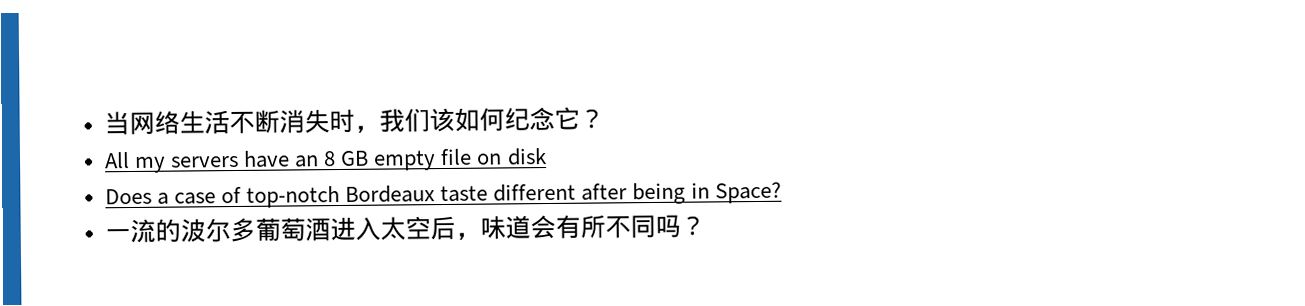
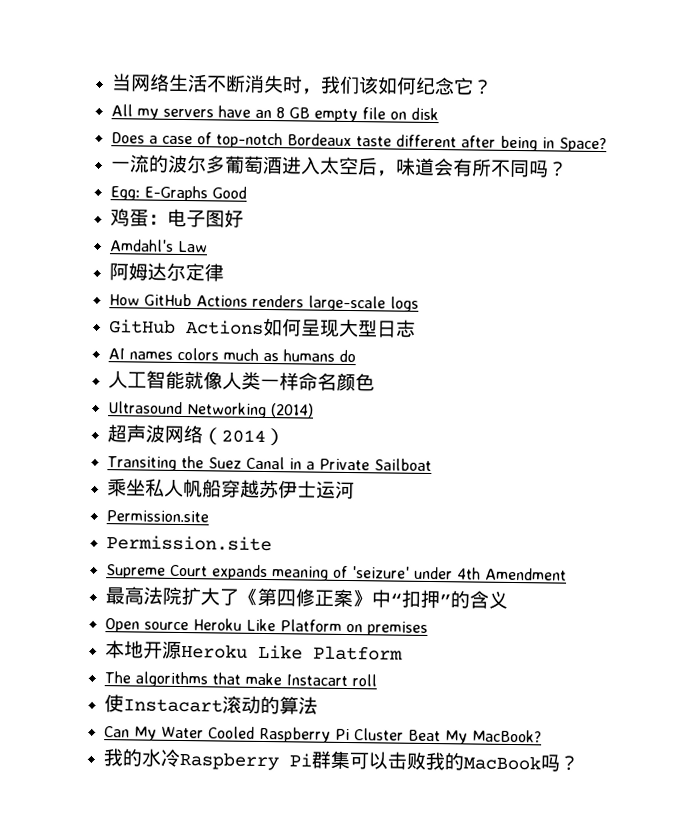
(706, 225) none -> [109,185,247,202] [109,208,244,228] [109,239,208,253] [108,262,224,282] [108,293,419,312] [108,317,416,338] [107,347,356,363] [107,370,375,392] [107,401,314,419] [106,424,285,446] [106,455,432,472] [106,478,355,500] [105,510,209,523] [105,535,272,552] [105,564,567,581] [104,586,508,609] [104,618,428,636] [104,640,403,661] [103,671,377,688] [103,694,318,715] [103,726,542,745] [102,748,579,772] // Egg: E-Graphs Good // 鸡蛋：电子图好 // Amdahl's Law // 阿姆达尔定律 // How GitHub Actions renders large-scale logs // GitHub Actions如何呈现大型日志 // AI names colors much as humans do // 人工智能就像人类一样命名颜色 // Ultrasound Networking (2014) // 超声波网络（2014） // Transiting the Suez Canal in a Private Sailboat // 乘坐私人帆船穿越苏伊士运河 // Permission.site // Permission.site // Supreme Court expands meaning of 'seizure' under 4th Amendment // 最高法院扩大了《第四修正案》中“扣押”的含义 // Open source Heroku Like Platform on premises // 本地开源Heroku Like Platform // The algorithms that make Instacart roll // 使Instacart滚动的算法 // Can My Water Cooled Raspberry Pi Cluster Beat My MacBook? // 我的水冷Raspberry Pi群集可以击败我的MacBook吗？

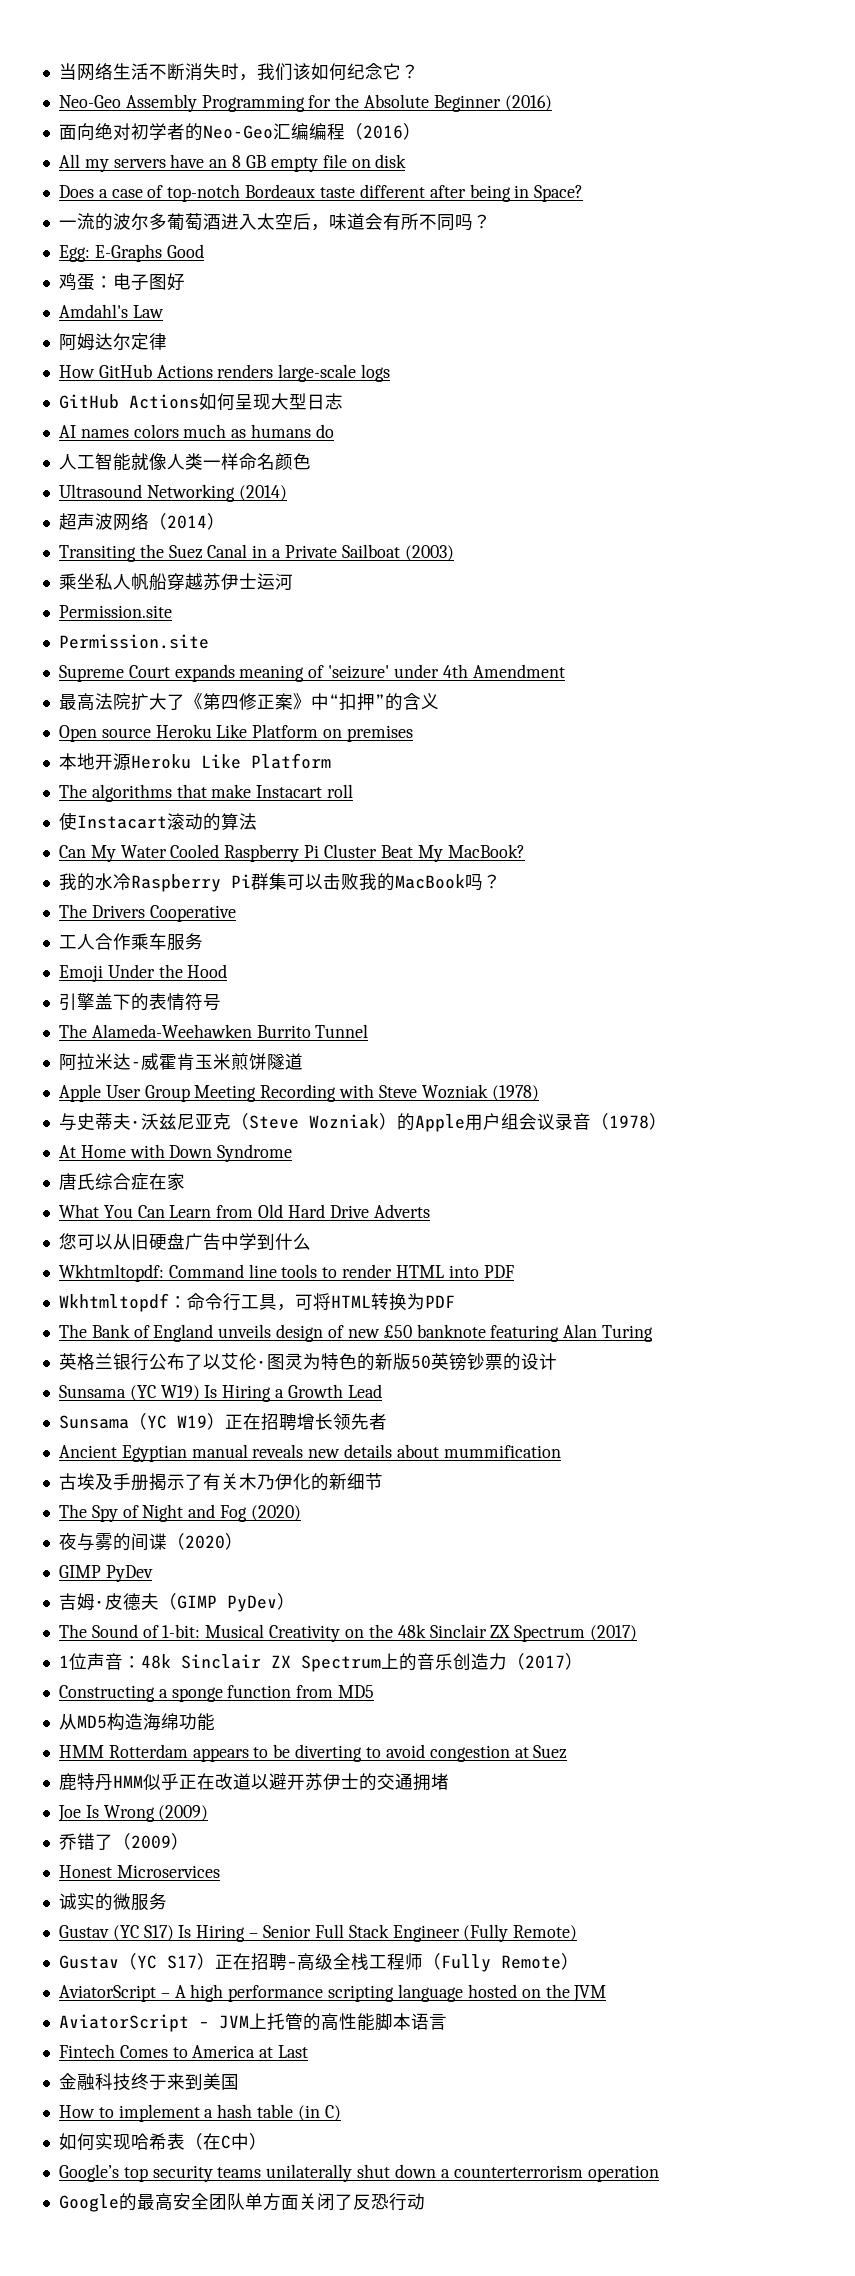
(493, 87) none -> [58,94,552,112] [58,123,421,141] // Neo-Geo Assembly Programming for the Absolute Beginner (2016) // 面向绝对初学者的Neo-Geo汇编编程（2016）
(432, 465) none -> [404,545,454,561] (2003)
(579, 763) none -> [58,904,236,922] [58,933,203,951] [58,964,228,982] [58,993,221,1011] [58,1024,369,1038] [58,1053,303,1071] [58,1084,539,1102] [58,1113,667,1132] [58,1144,293,1162] [58,1173,185,1191] [58,1204,430,1218] [58,1233,311,1250] [58,1264,514,1282] [58,1293,455,1312] [58,1324,654,1342] [58,1353,557,1371] [58,1384,382,1402] [58,1413,387,1431] [58,1444,561,1462] [58,1473,383,1491] [58,1504,301,1522] [58,1533,243,1551] [58,1565,153,1582] [58,1593,295,1612] [58,1624,638,1642] [58,1653,583,1672] [58,1685,375,1702] [58,1713,215,1731] [58,1744,568,1762] [58,1773,449,1791] [57,1805,209,1822] [58,1833,189,1850] [58,1865,220,1878] [58,1893,167,1911] [58,1924,578,1942] [58,1953,579,1972] [58,1984,607,2002] [58,2013,447,2032] [58,2044,309,2058] [58,2073,239,2091] [58,2104,341,2122] [58,2133,267,2150] [58,2164,659,2182] [58,2193,425,2212] // The Drivers Cooperative // 工人合作乘车服务 // Emoji Under the Hood // 引擎盖下的表情符号 // The Alameda-Weehawken Burrito Tunnel // 阿拉米达-威霍肯玉米煎饼隧道 // Apple User Group Meeting Recording with Steve Wozniak (1978) // 与史蒂夫·沃兹尼亚克（Steve Wozniak）的Apple用户组会议录音（1978） // At Home with Down Syndrome // 唐氏综合症在家 // What You Can Learn from Old Hard Drive Adverts // 您可以从旧硬盘广告中学到什么 // Wkhtmltopdf: Command line tools to render HTML into PDF // Wkhtmltopdf：命令行工具，可将HTML转换为PDF // The Bank of England unveils design of new £50 banknote featuring Alan Turing // 英格兰银行公布了以艾伦·图灵为特色的新版50英镑钞票的设计 // Sunsama (YC W19) Is Hiring a Growth Lead // Sunsama（YC W19）正在招聘增长领先者 // Ancient Egyptian manual reveals new details about mummification // 古埃及手册揭示了有关木乃伊化的新细节 // The Spy of Night and Fog (2020) // 夜与雾的间谍（2020） // GIMP PyDev // 吉姆·皮德夫（GIMP PyDev） // The Sound of 1-bit: Musical Creativity on the 48k Sinclair ZX Spectrum (2017) // 1位声音：48k Sinclair ZX Spectrum上的音乐创造力（2017） // Constructing a sponge function from MD5 // 从MD5构造海绵功能 // HMM Rotterdam appears to be diverting to avoid congestion at Suez // 鹿特丹HMM似乎正在改道以避开苏伊士的交通拥堵 // Joe Is Wrong (2009) // 乔错了（2009） // Honest Microservices // 诚实的微服务 // Gustav (YC S17) Is Hiring – Senior Full Stack Engineer (Fully Remote) // Gustav（YC S17）正在招聘–高级全栈工程师（Fully Remote） // AviatorScript – A high performance scripting language hosted on the JVM // AviatorScript – JVM上托管的高性能脚本语言 // Fintech Comes to America at Last // 金融科技终于来到美国 // How to implement a hash table (in C) // 如何实现哈希表（在C中） // Google’s top security teams unilaterally shut down a counterterrorism operation // Google的最高安全团队单方面关闭了反恐行动

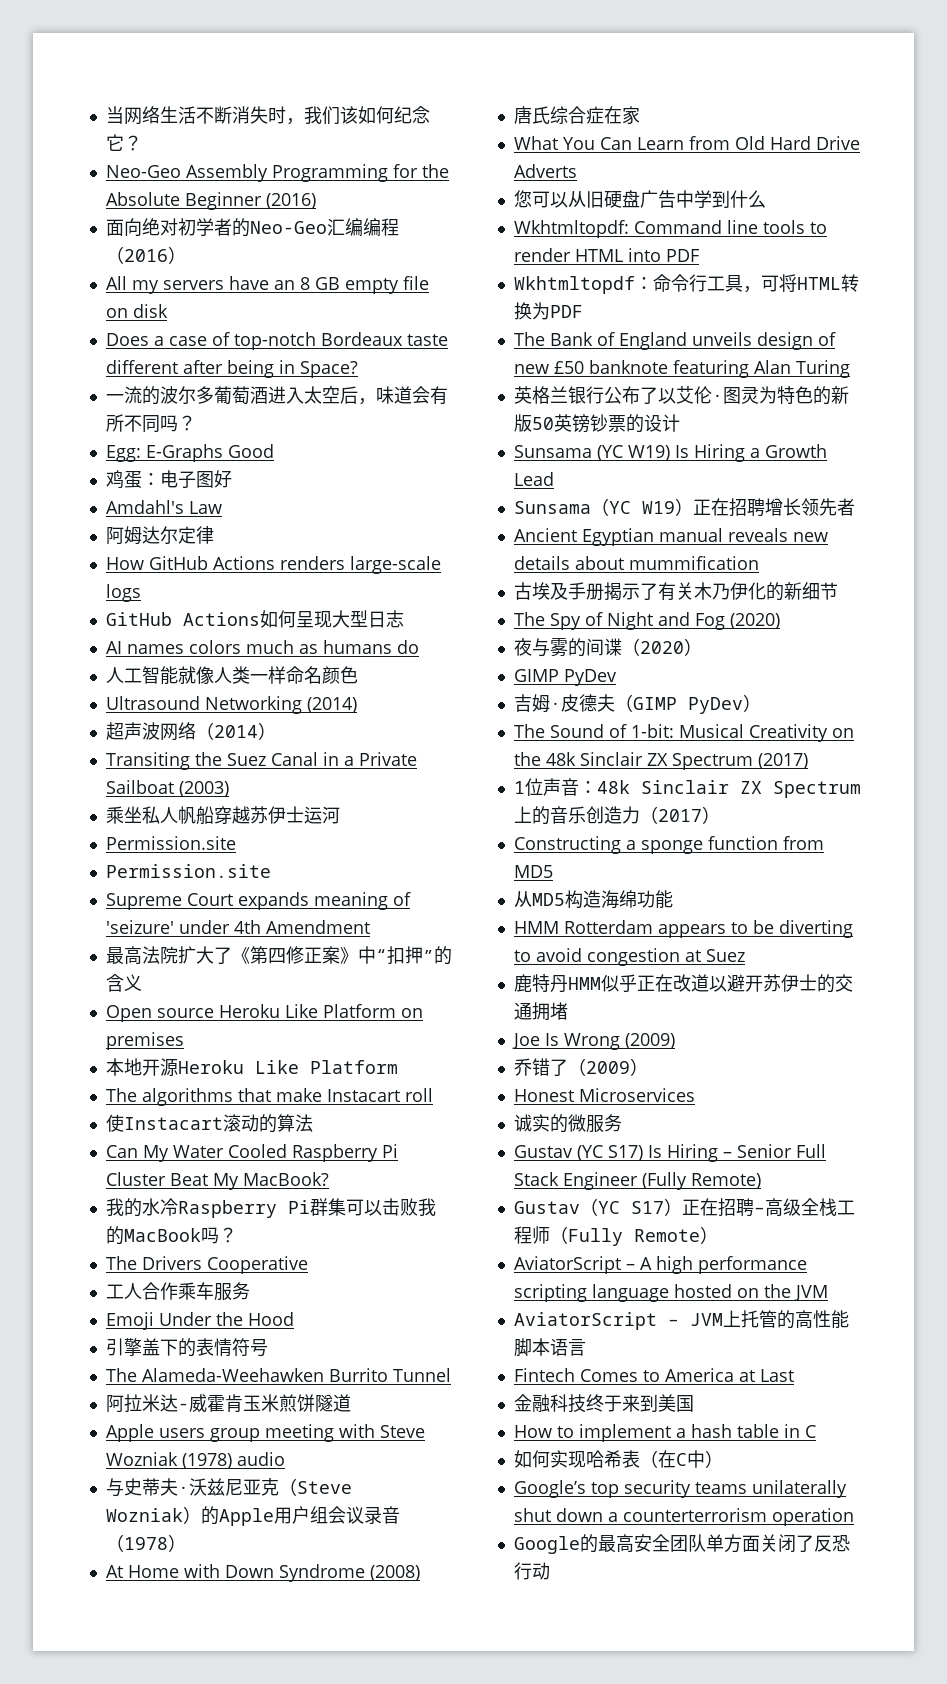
[105,1084,337,1102] User Group Meeting Recording -> [158,1424,334,1442] users group meeting
(539, 1093) none -> [236,1452,285,1466] audio
(293, 1153) none -> [369,1565,420,1581] (2008)
[297,2105,341,2121] (in C) -> [783,1424,816,1438] in C

